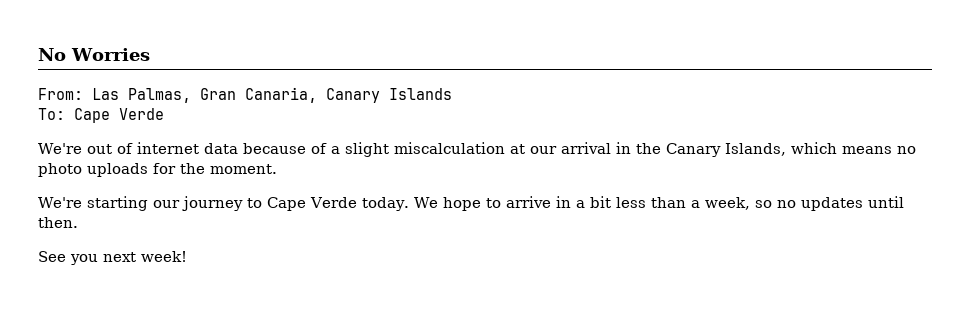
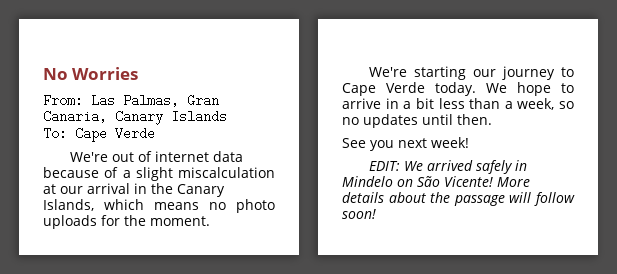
(187, 256) none -> [368,160,527,174] [342,176,530,187] [342,192,575,206] [342,209,376,219] // EDIT: We arrived safely in Mindelo on São Vicente! More details about the passage will follow soon!

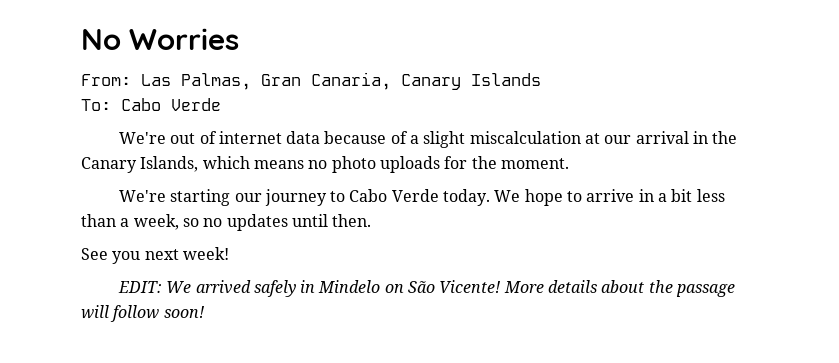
[75,127,107,142] Cape -> [121,98,161,111] Cabo
[342,83,376,96] Cape -> [349,189,388,202] Cabo

